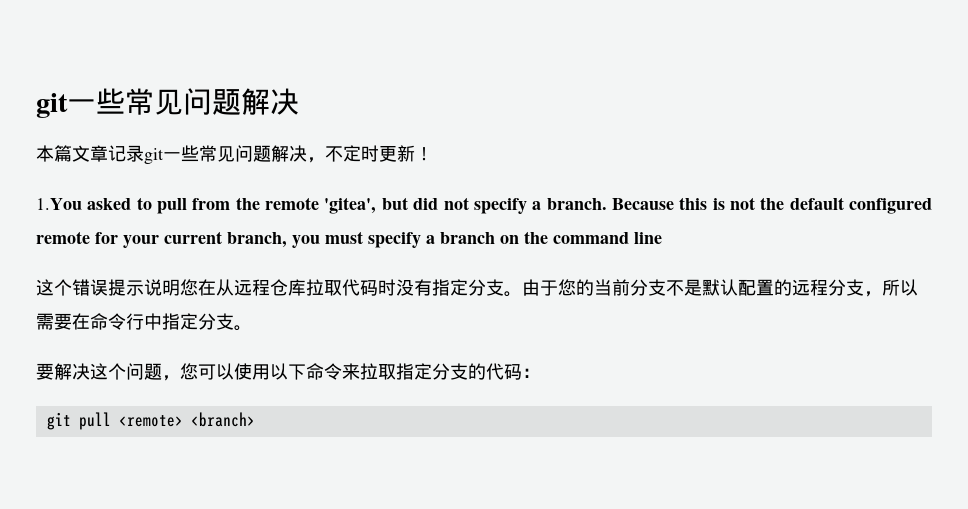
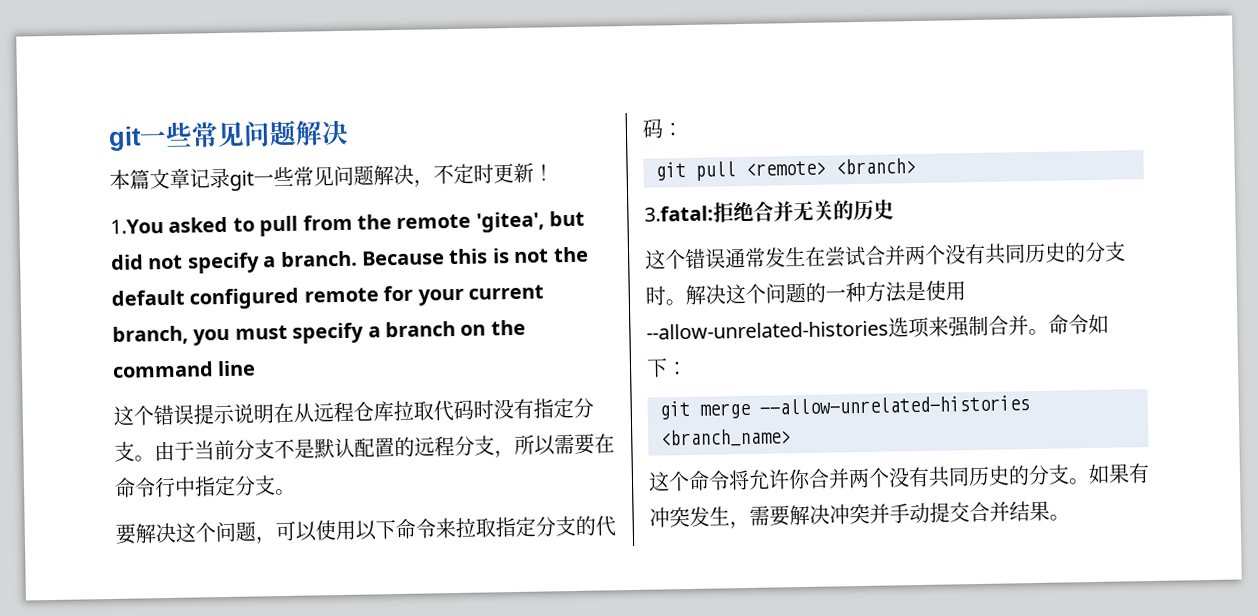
[180,279,198,296] 您 -> (274, 414) none
[558,279,594,296] 您的 -> (195, 450) none
[180,363,198,380] 您 -> (277, 540) none
(255, 419) none -> [644,199,894,223] [644,241,1126,270] [645,280,966,306] [646,313,1109,340] [646,357,688,378] [659,395,1030,420] [660,428,791,448] [648,463,1150,492] [649,500,1070,530] // 3.fatal:拒绝合并无关的历史 // 这个错误通常发生在尝试合并两个没有共同历史的分支时。解决这个问题的一种方法是使用--allow-unrelated-histories选项来强制合并。命令如下： // git merge --allow-unrelated-histories <branch_name> // 这个命令将允许你合并两个没有共同历史的分支。如果有冲突发生，需要解决冲突并手动提交合并结果。

